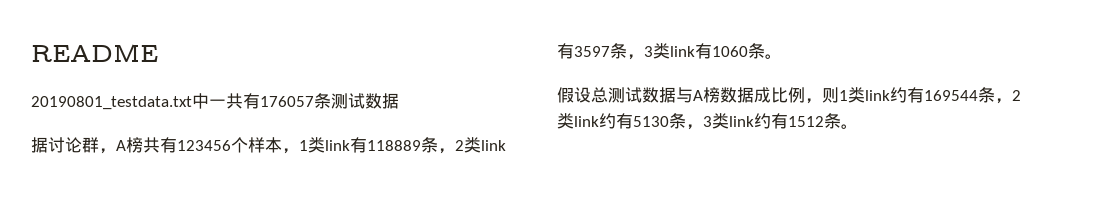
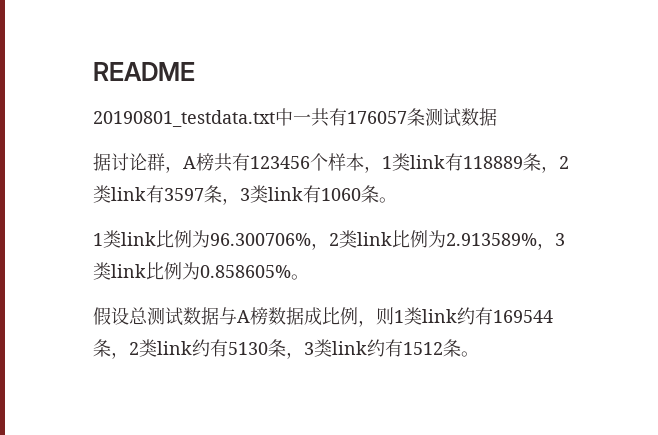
(782, 56) none -> [93,230,565,250] [93,262,309,280] // 1类link比例为96.300706%，2类link比例为2.913589%，3类link比例为0.858605%。

